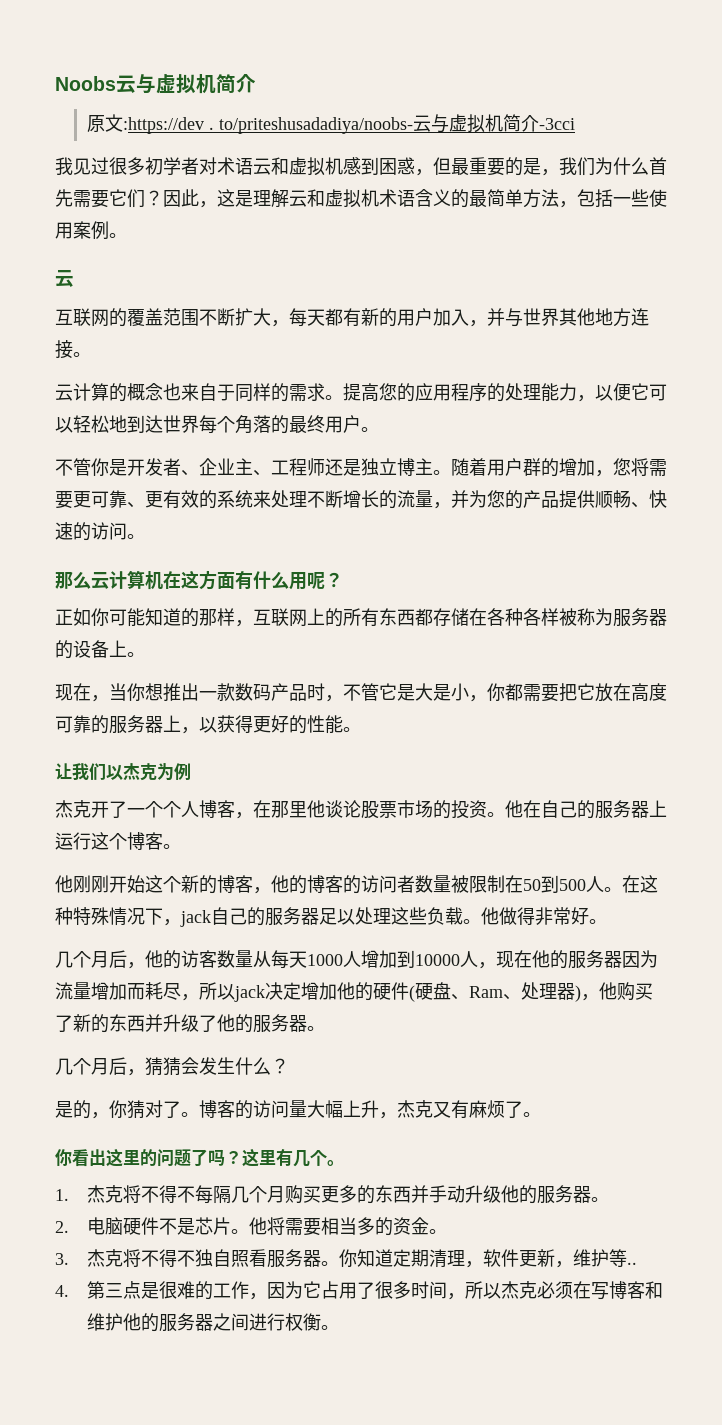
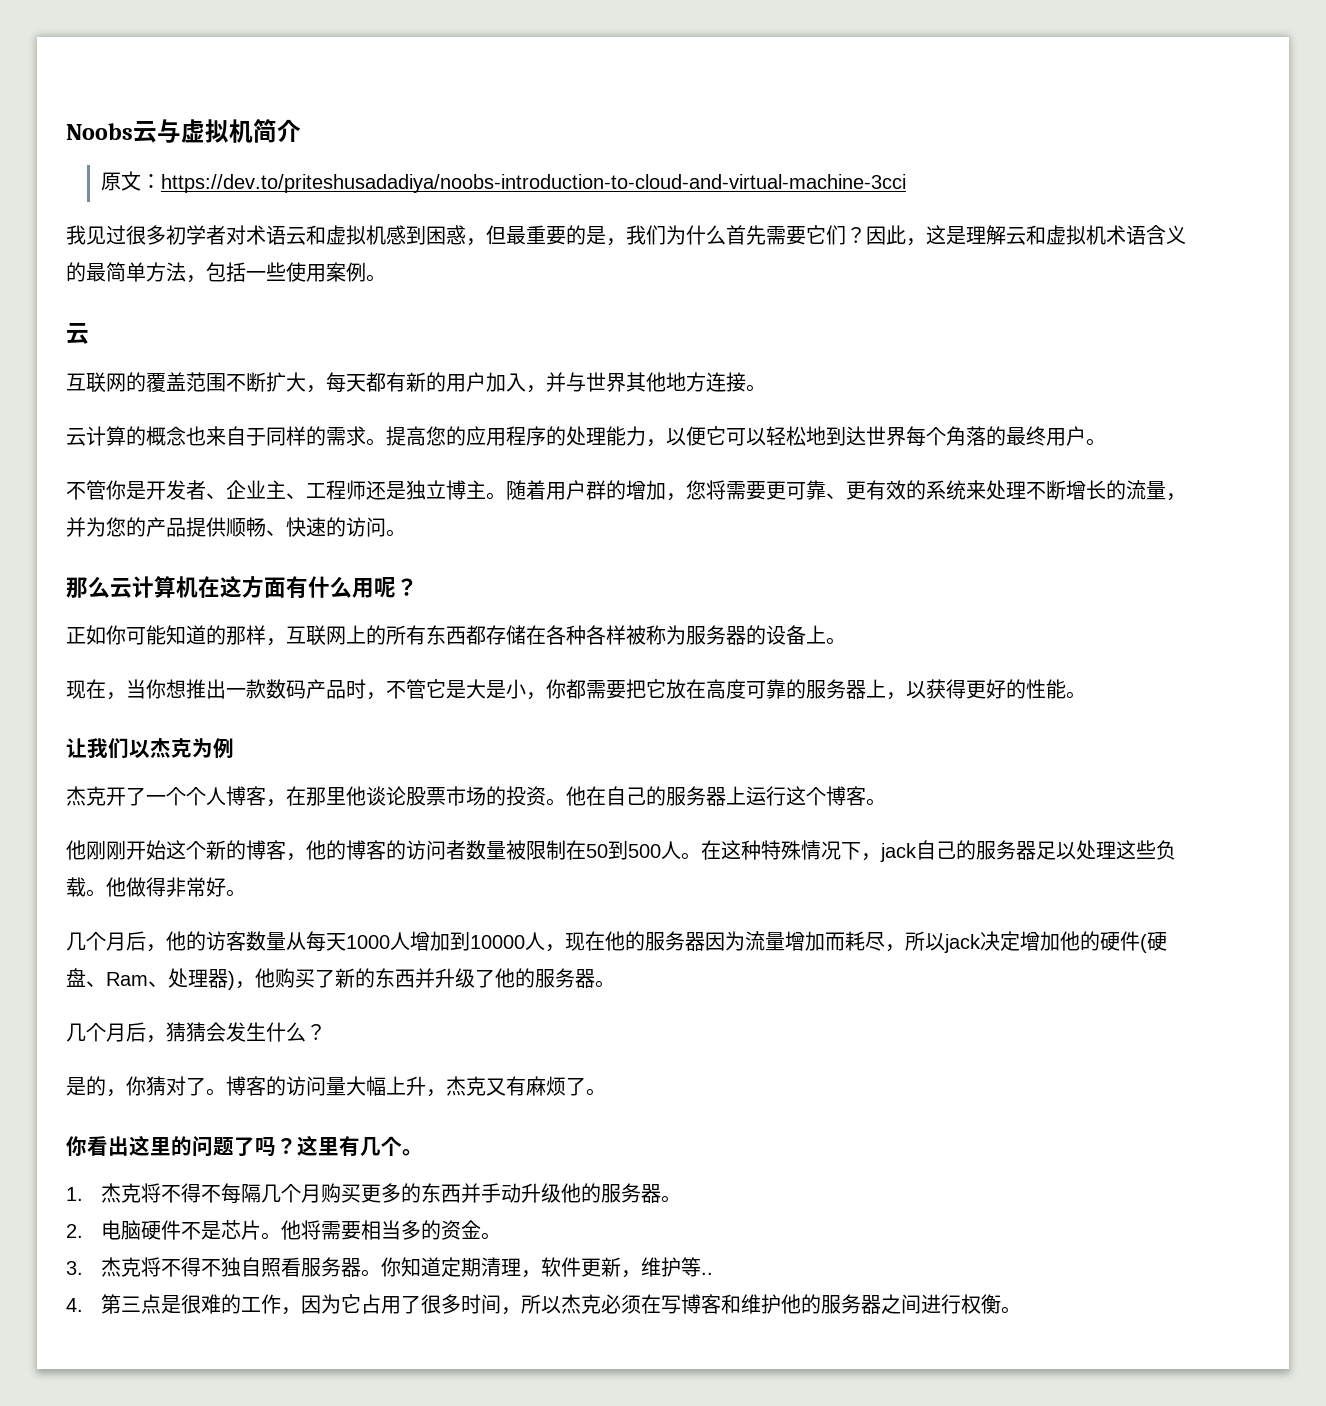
[122,114,575,134] :https://dev . to/priteshusadadiya/noobs-云与虚拟机简介-3cci -> [141,174,907,193] ：https://dev.to/priteshusadadiya/noobs-introduction-to-cloud-and-virtual-machine-3cci

